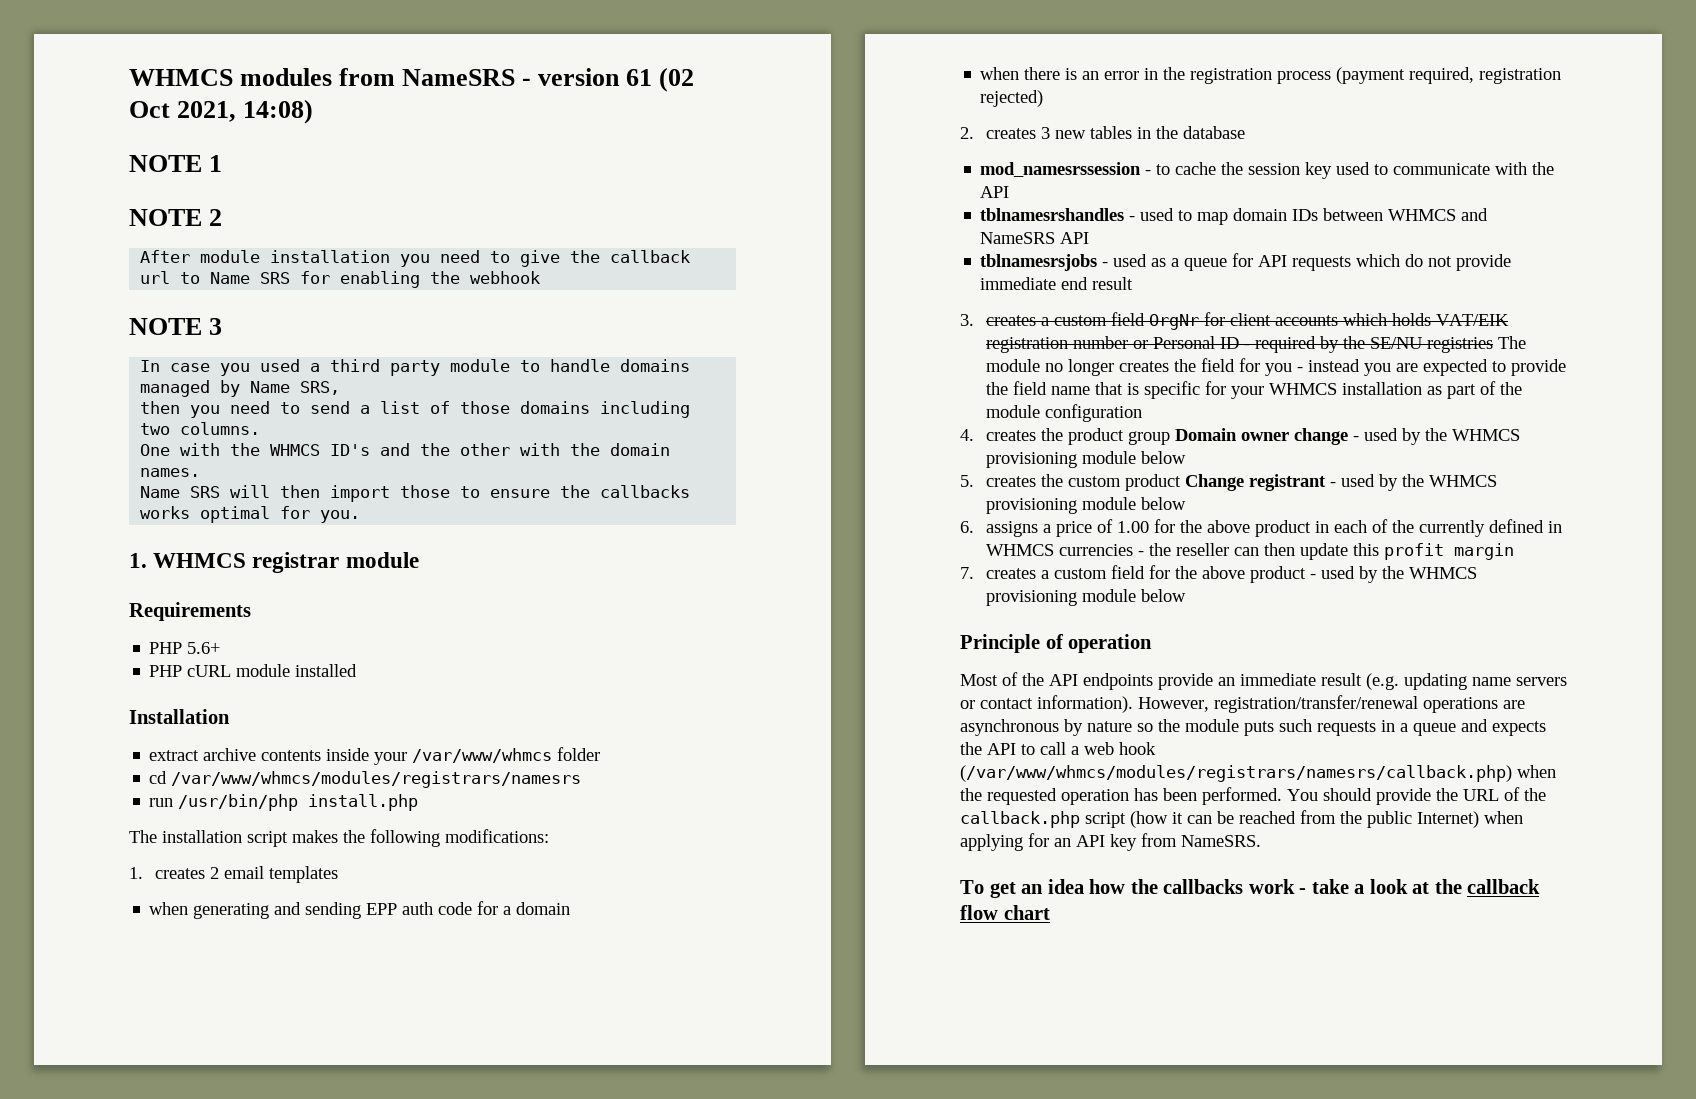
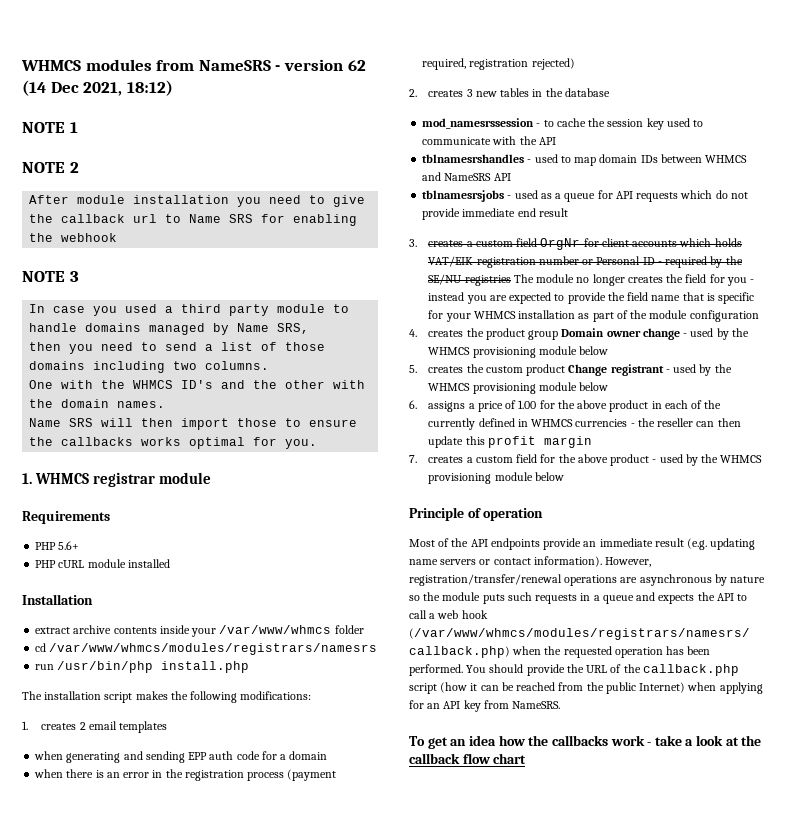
[626,67,695,92] [129,99,314,124] 61 (02 Oct 2021, 14:08) -> [347,60,366,71] [22,80,173,96] 62 (14 Dec 2021, 18:12)

